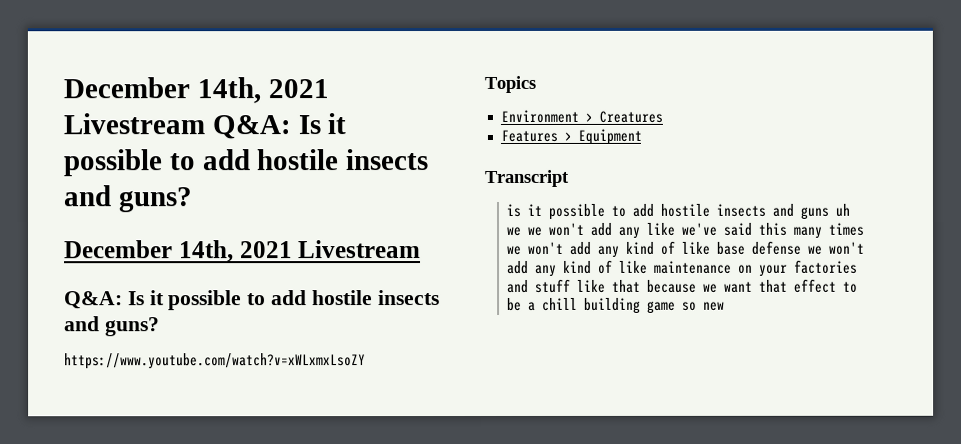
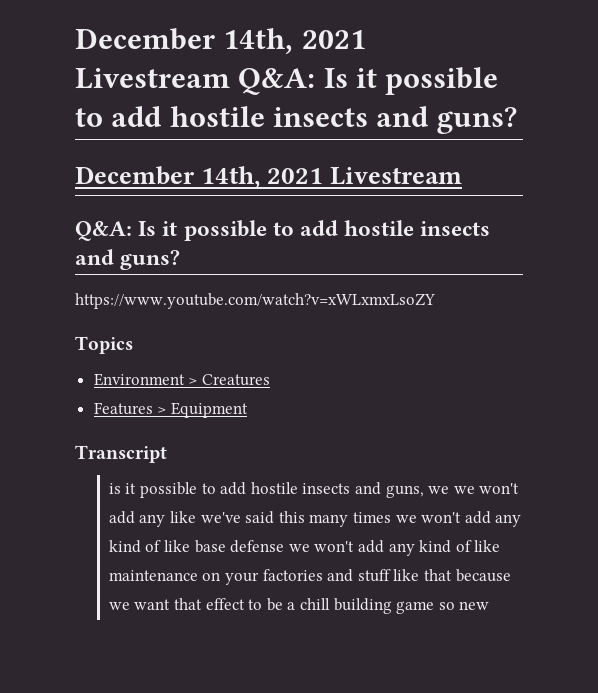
[800,203,851,220] guns uh -> [385,485,424,498] guns,

